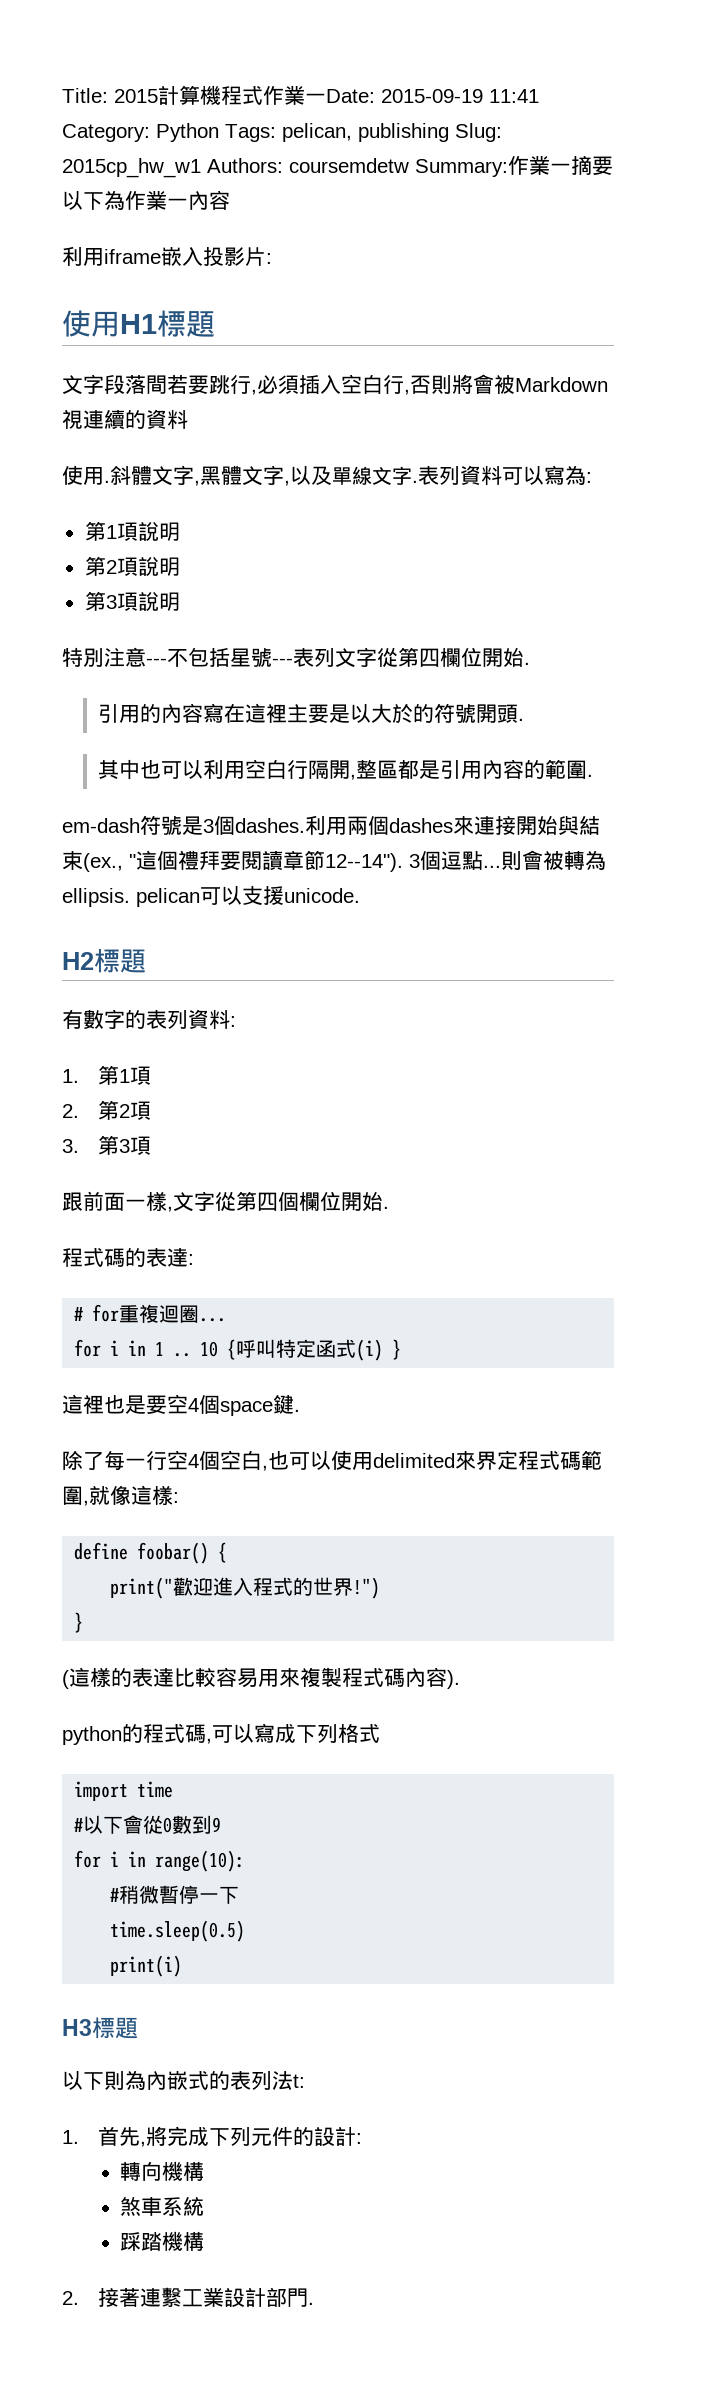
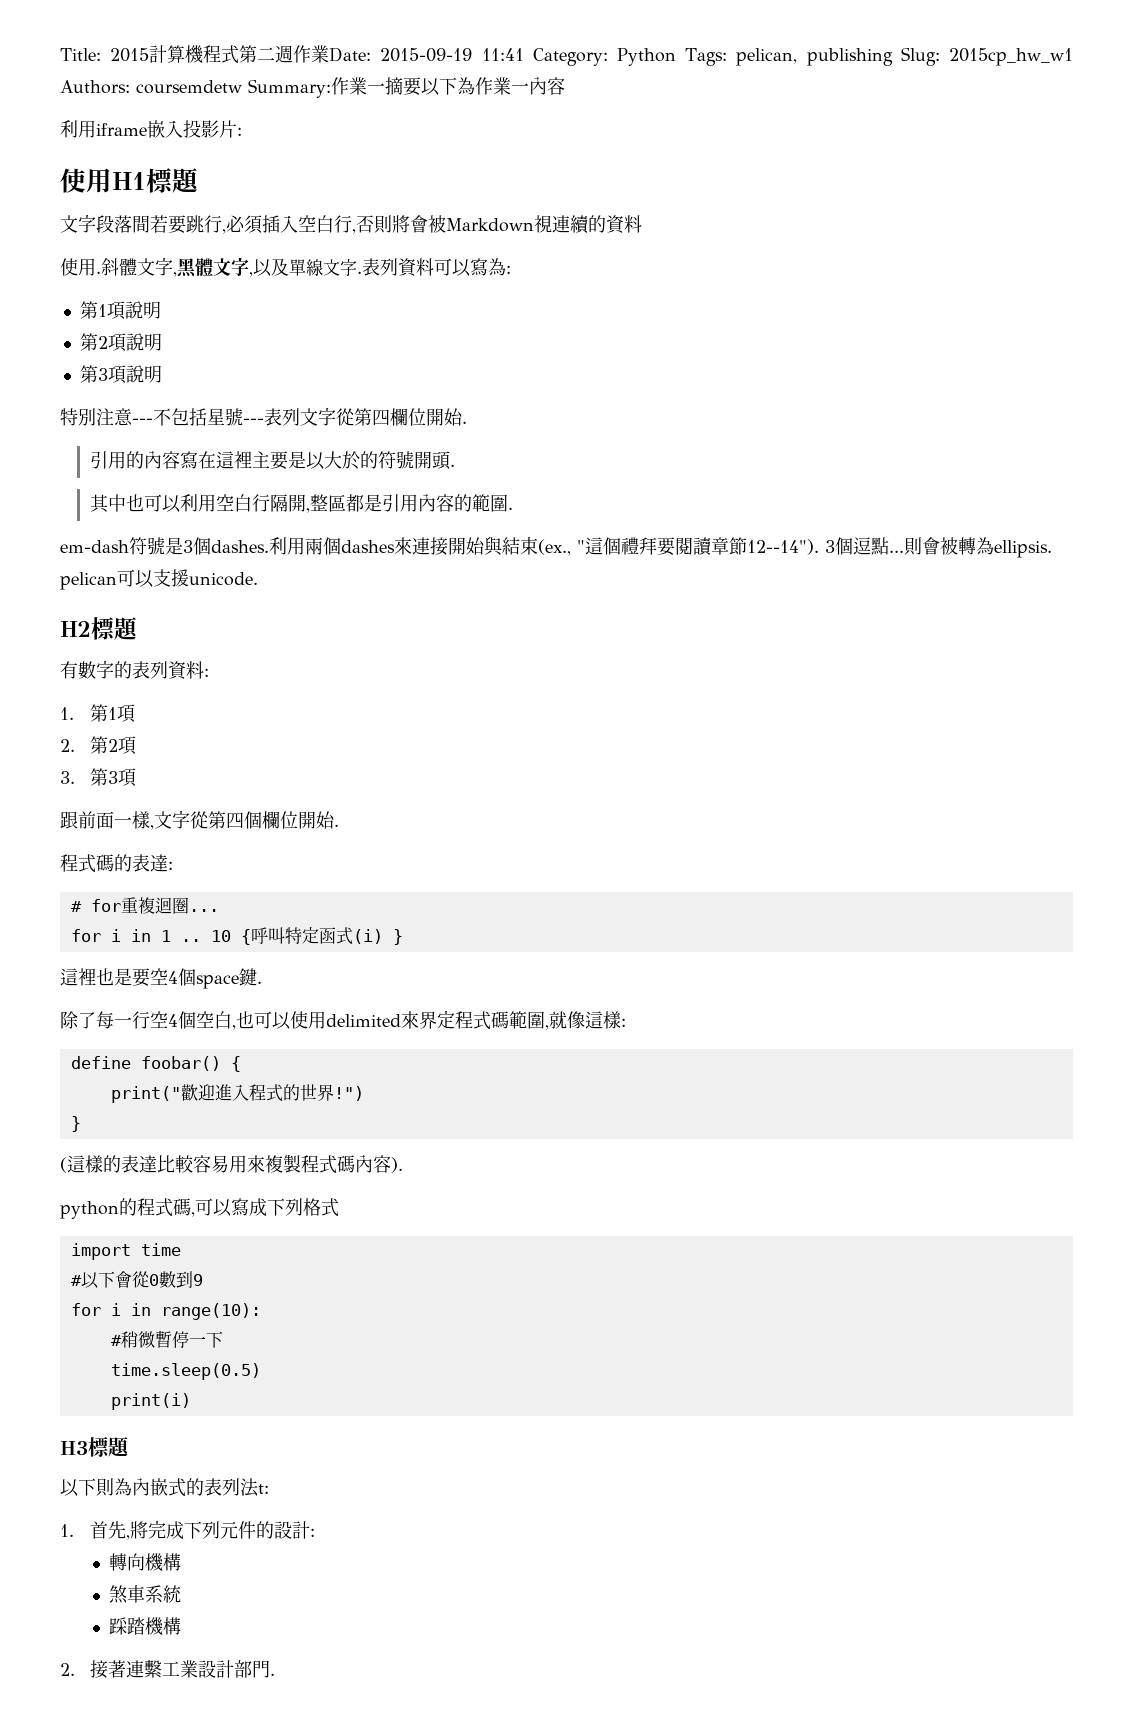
[263,86,326,105] 作業一 -> [239,45,330,63] 第二週作業

